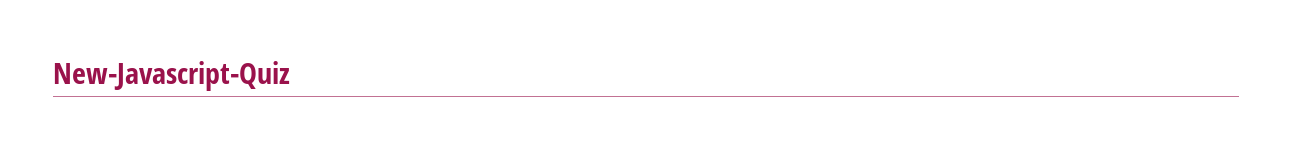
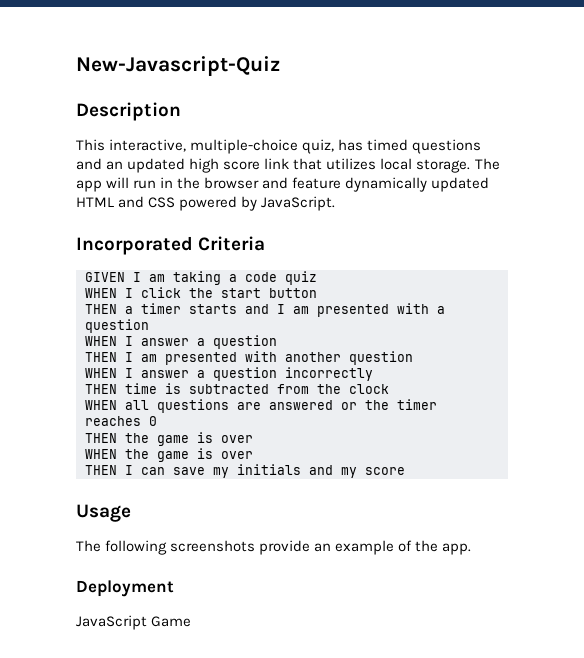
(290, 76) none -> [76,102,181,121] [76,139,482,154] [76,158,500,173] [76,177,490,192] [76,196,336,211] [76,236,266,255] [85,271,317,285] [85,287,317,298] [85,303,445,317] [85,319,149,333] [85,335,277,349] [85,351,413,365] [85,367,373,381] [85,383,389,394] [85,399,437,413] [85,416,157,426] [85,432,253,446] [85,448,253,462] [85,464,405,478] [76,504,131,522] [76,540,472,555] [76,580,174,597] [76,615,192,630] // Description // This interactive, multiple-choice quiz, has timed questions and an updated high score link that utilizes local storage. The app will run in the browser and feature dynamically updated HTML and CSS powered by JavaScript. // Incorporated Criteria // GIVEN I am taking a code quiz // WHEN I click the start button // THEN a timer starts and I am presented with a question // WHEN I answer a question // THEN I am presented with another question // WHEN I answer a question incorrectly // THEN time is subtracted from the clock // WHEN all questions are answered or the timer reaches 0 // THEN the game is over // WHEN the game is over // THEN I can save my initials and my score // Usage // The following screenshots provide an example of the app. // Deployment // JavaScript Game

